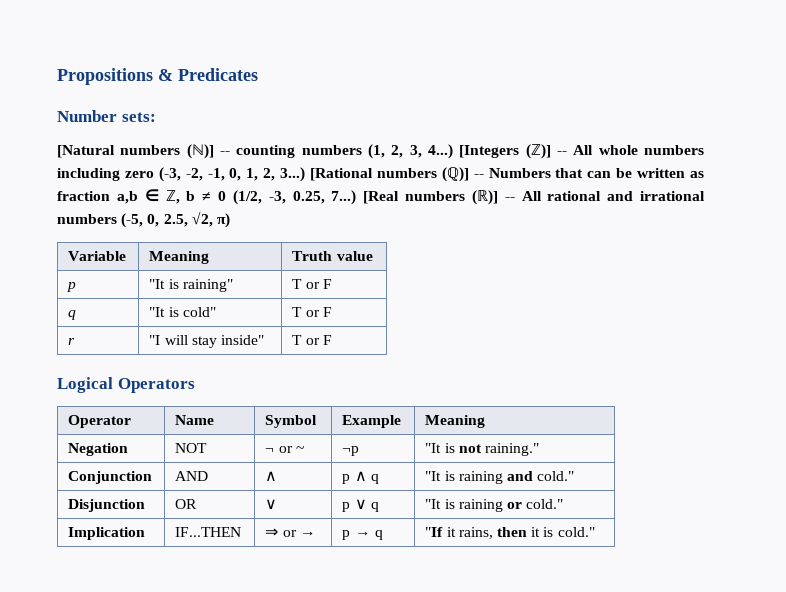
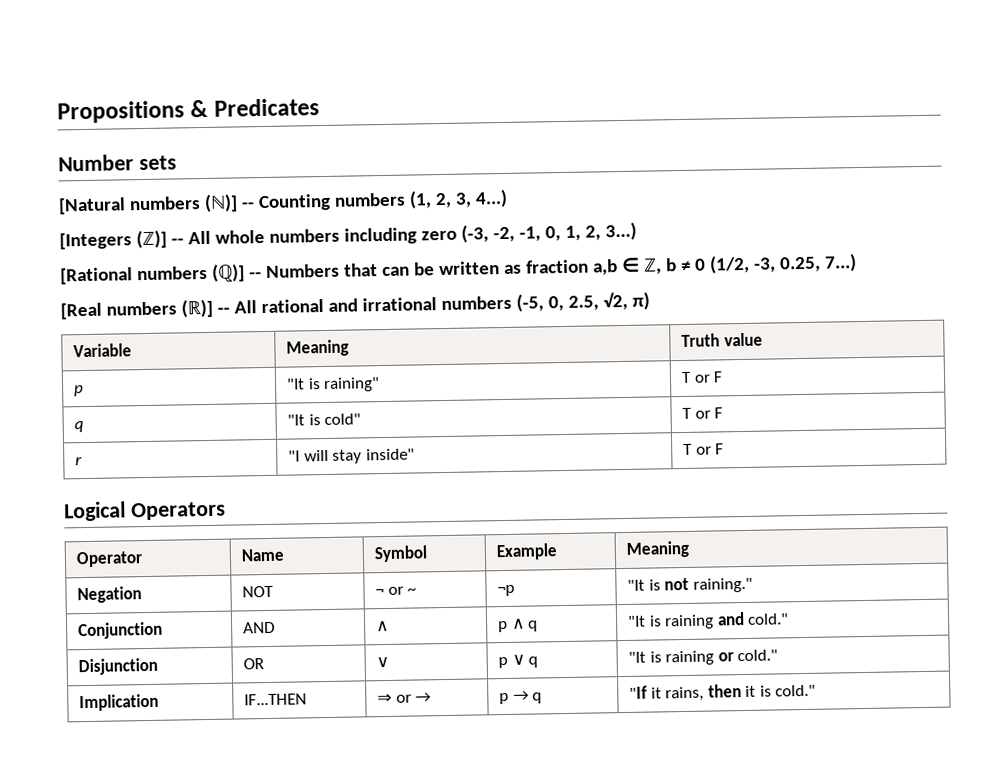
[121,112,156,122] sets: -> [138,155,177,171] sets
[236,145,296,158] counting -> [257,193,331,212] Counting
(453, 151) none -> (508, 198) //
(306, 174) none -> (637, 231) //
(357, 197) none -> (857, 262) //

